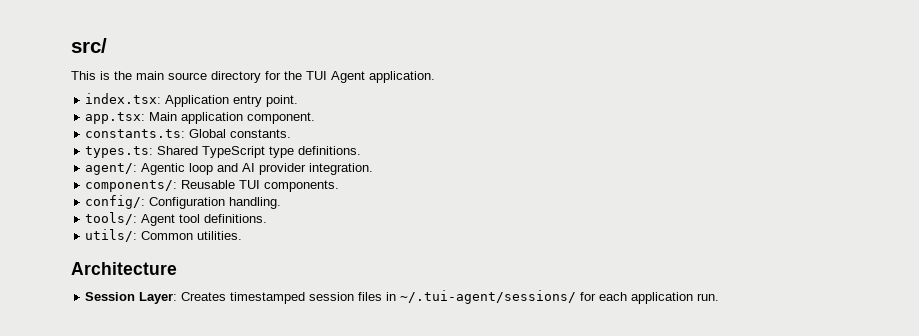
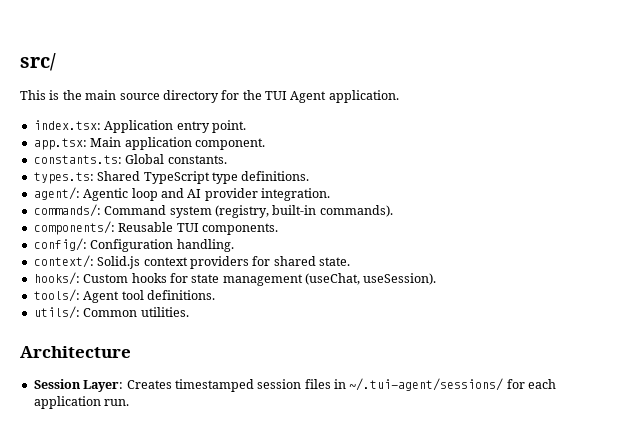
(374, 169) none -> [33,204,393,218] // commands/: Command system (registry, built-in commands).
(282, 203) none -> [33,255,350,269] [33,272,437,286] // context/: Solid.js context providers for shared state. // hooks/: Custom hooks for state management (useChat, useSession).

